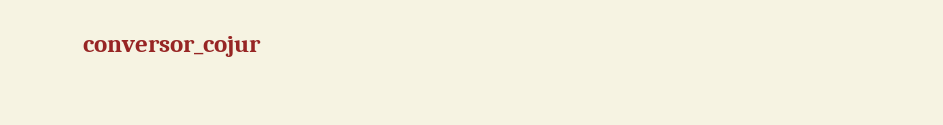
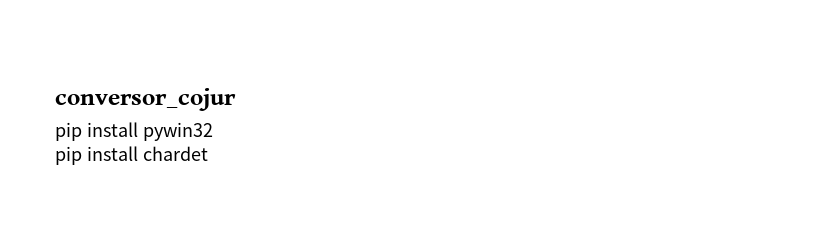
(261, 46) none -> [55,122,213,141] [55,146,208,165] // pip install pywin32 // pip install chardet

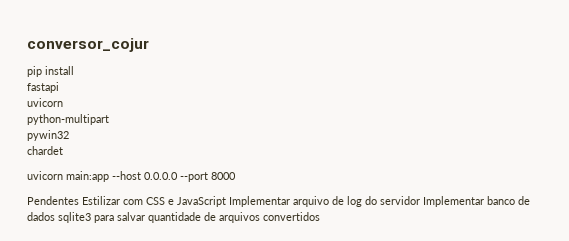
(138, 129) none -> [27,82,59,93] [27,98,63,107] [27,114,109,125] // fastapi // uvicorn // python-multipart //
[55,146,138,165] pip install -> (69, 135) none
(208, 153) none -> [27,171,236,182] [27,196,530,207] [27,212,320,223] // uvicorn main:app --host 0.0.0.0 --port 8000 // Pendentes Estilizar com CSS e JavaScript Implementar arquivo de log do servidor Implementar banco de dados sqlite3 para salvar quantidade de arquivos convertidos

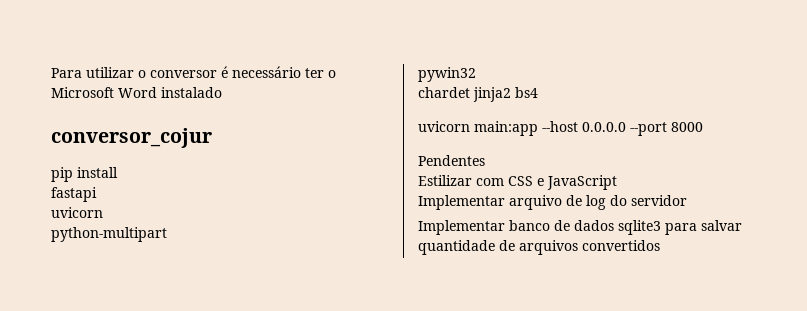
(27, 45) none -> [51,66,336,78] [51,87,222,98] Para utilizar o conversor é necessário ter o Microsoft Word instalado //
(63, 150) none -> [473,87,538,102] jinja2 bs4
(79, 200) none -> (485, 160) //
(226, 201) none -> (617, 182) //
(420, 200) none -> (687, 200) //

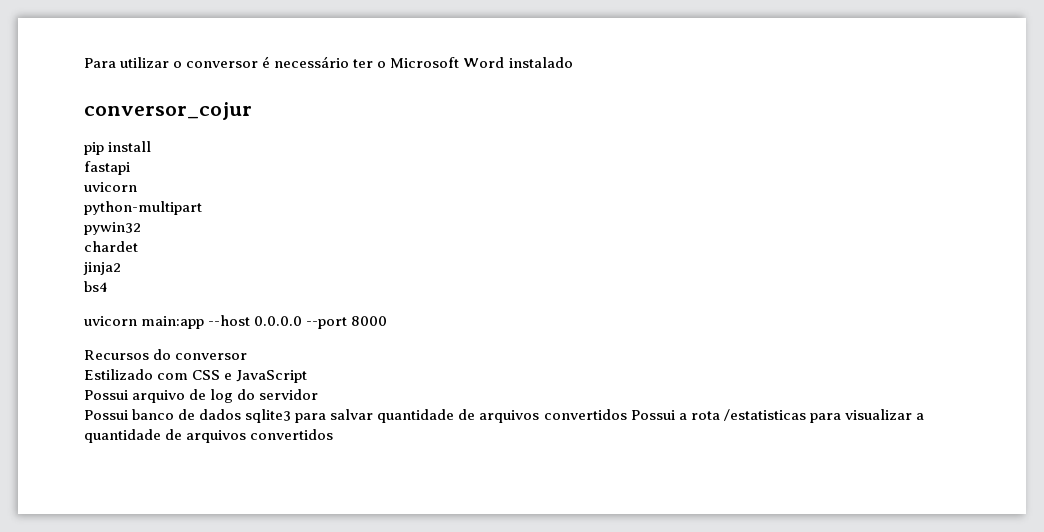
(470, 92) none -> (138, 246) //
(511, 94) none -> (121, 268) //
[418,155,485,166] [418,175,472,186] Pendentes // Estilizar -> [84,349,248,360] [84,369,153,380] Recursos do conversor // Estilizado
[418,195,505,210] Implementar -> [84,390,128,400] Possui
[418,220,505,235] Implementar -> [84,410,128,420] Possui
(660, 245) none -> [630,409,924,423] [84,429,334,443] Possui a rota /estatisticas para visualizar a quantidade de arquivos convertidos

